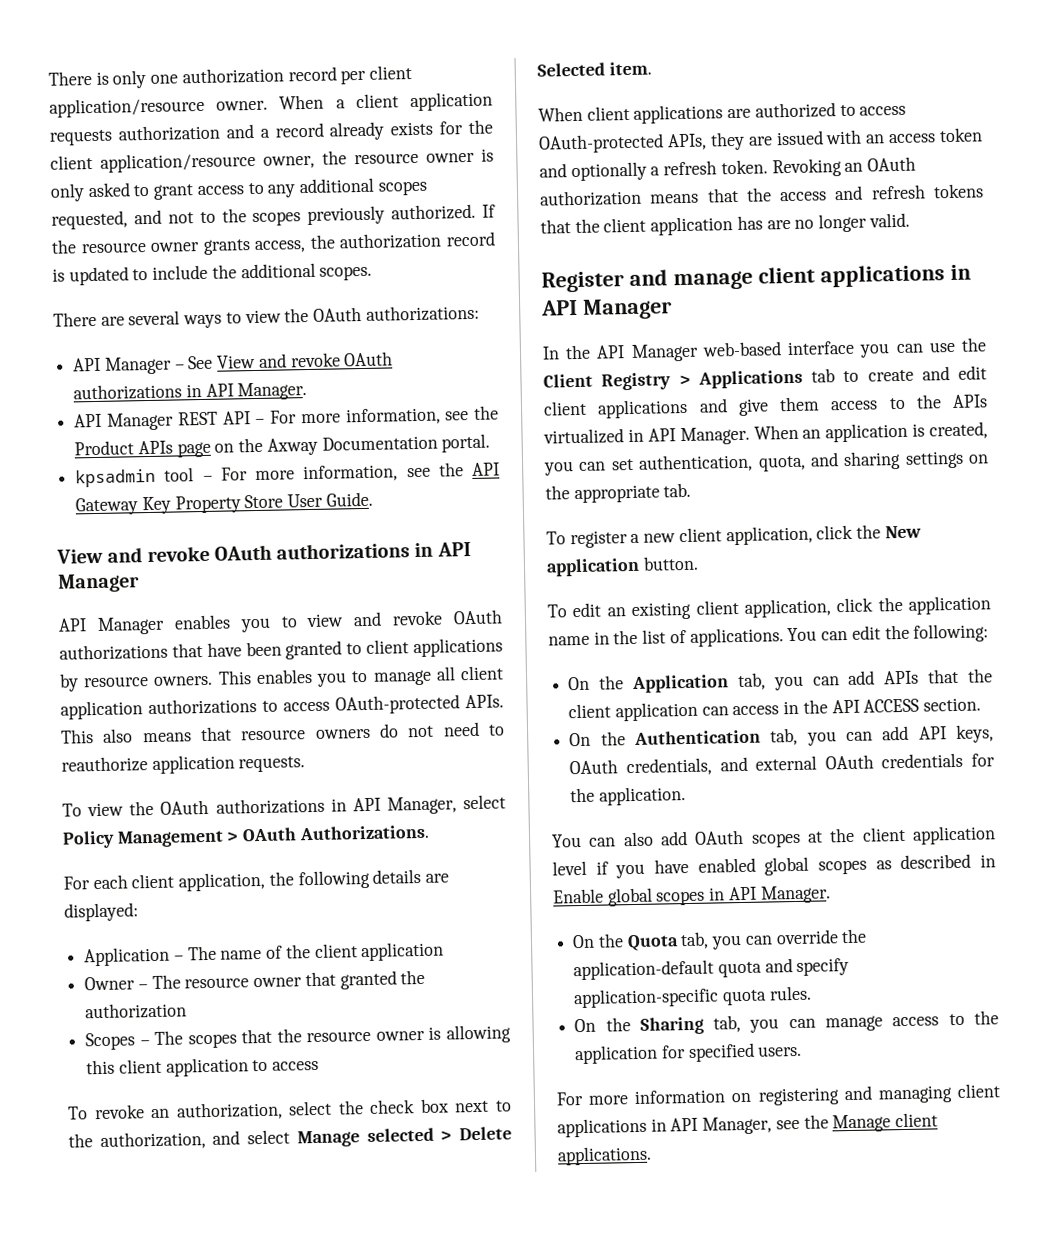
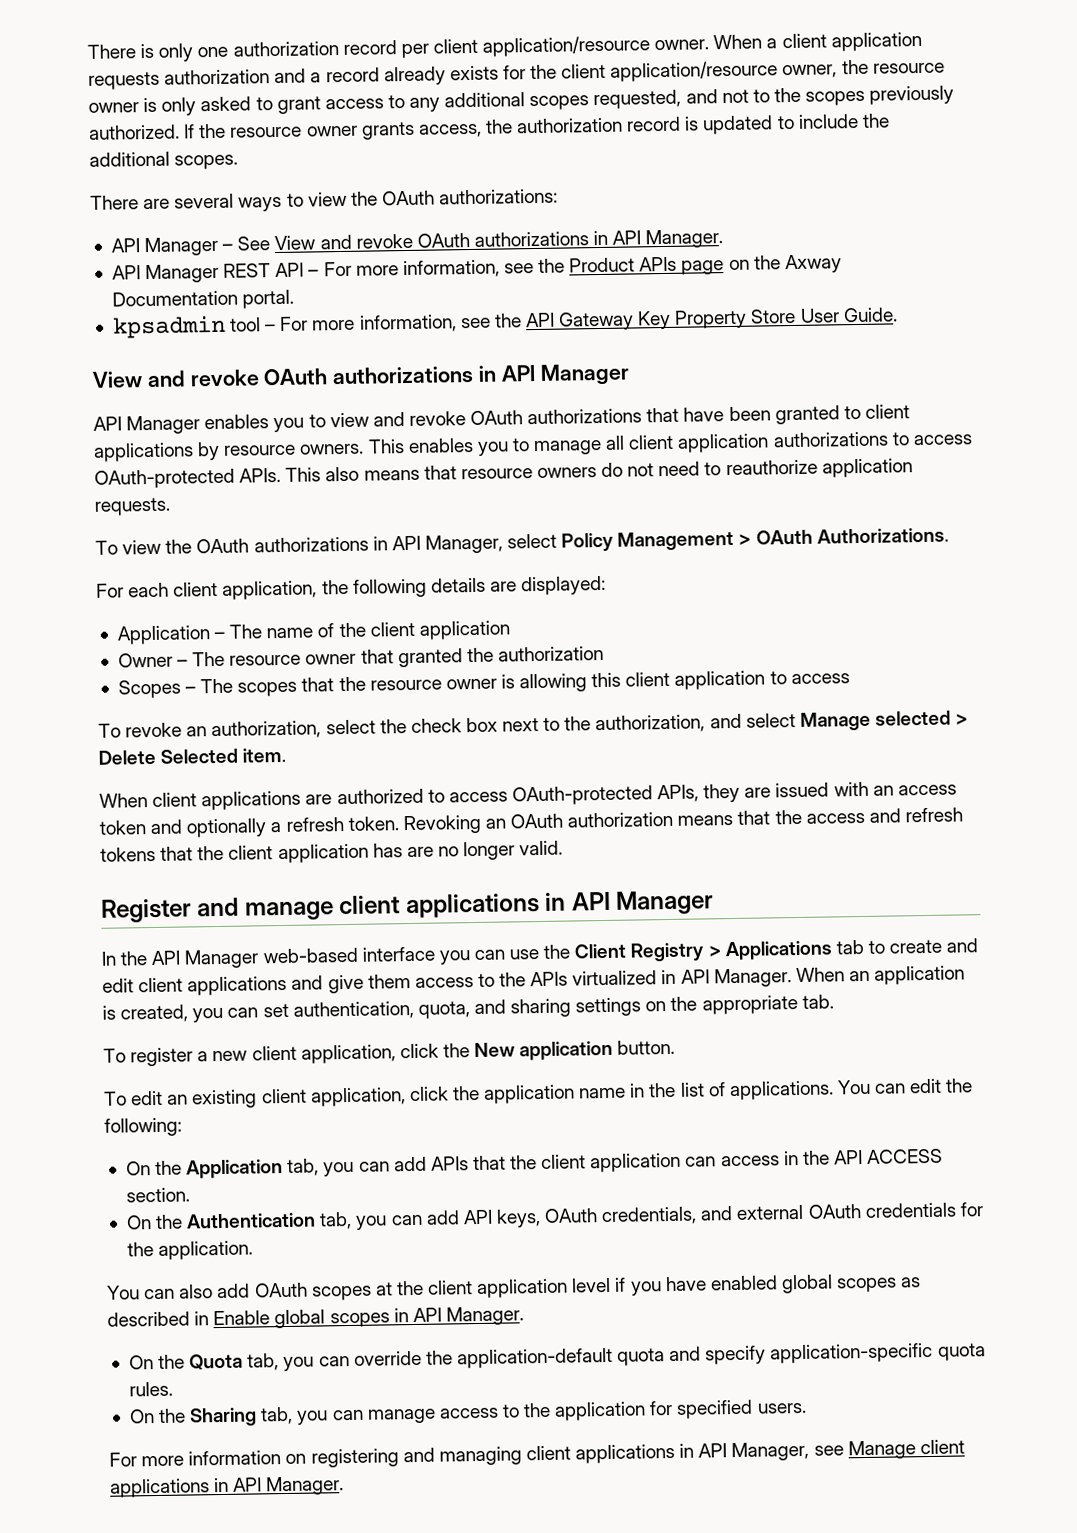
[803,1114,829,1129] the -> (844, 1450) none
[557,1145,652,1166] applications. -> [110,1476,345,1498] applications in API Manager.

